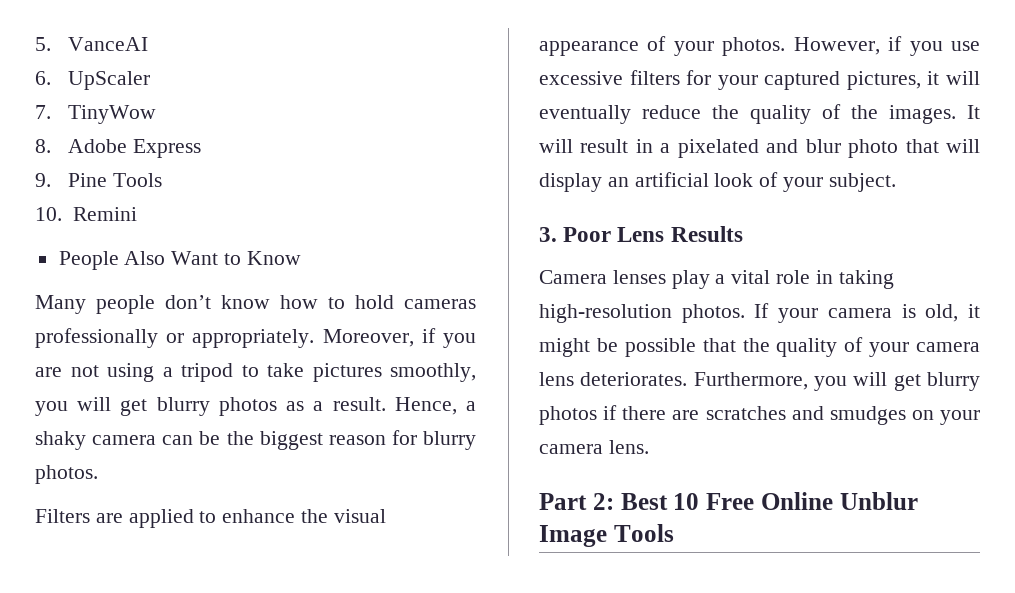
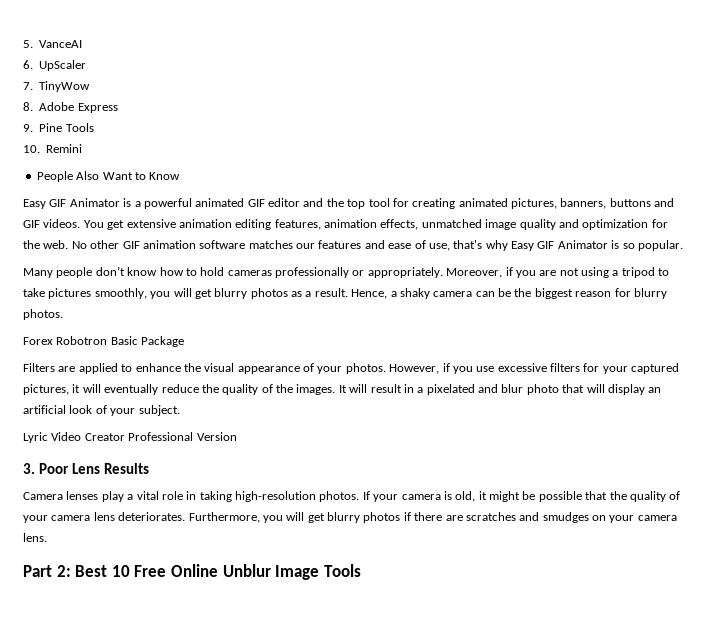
(301, 258) none -> [23,198,675,209] [23,219,668,230] [23,240,683,251] // Easy GIF Animator is a powerful animated GIF editor and the top tool for creating animated pictures, banners, buttons and GIF videos. You get extensive animation editing features, animation effects, unmatched image quality and optimization for the web. No other GIF animation software matches our features and ease of use, that's why Easy GIF Animator is so popular.
(98, 474) none -> [23,336,185,347] // Forex Robotron Basic Package
(896, 182) none -> [23,432,237,443] // Lyric Video Creator Professional Version

